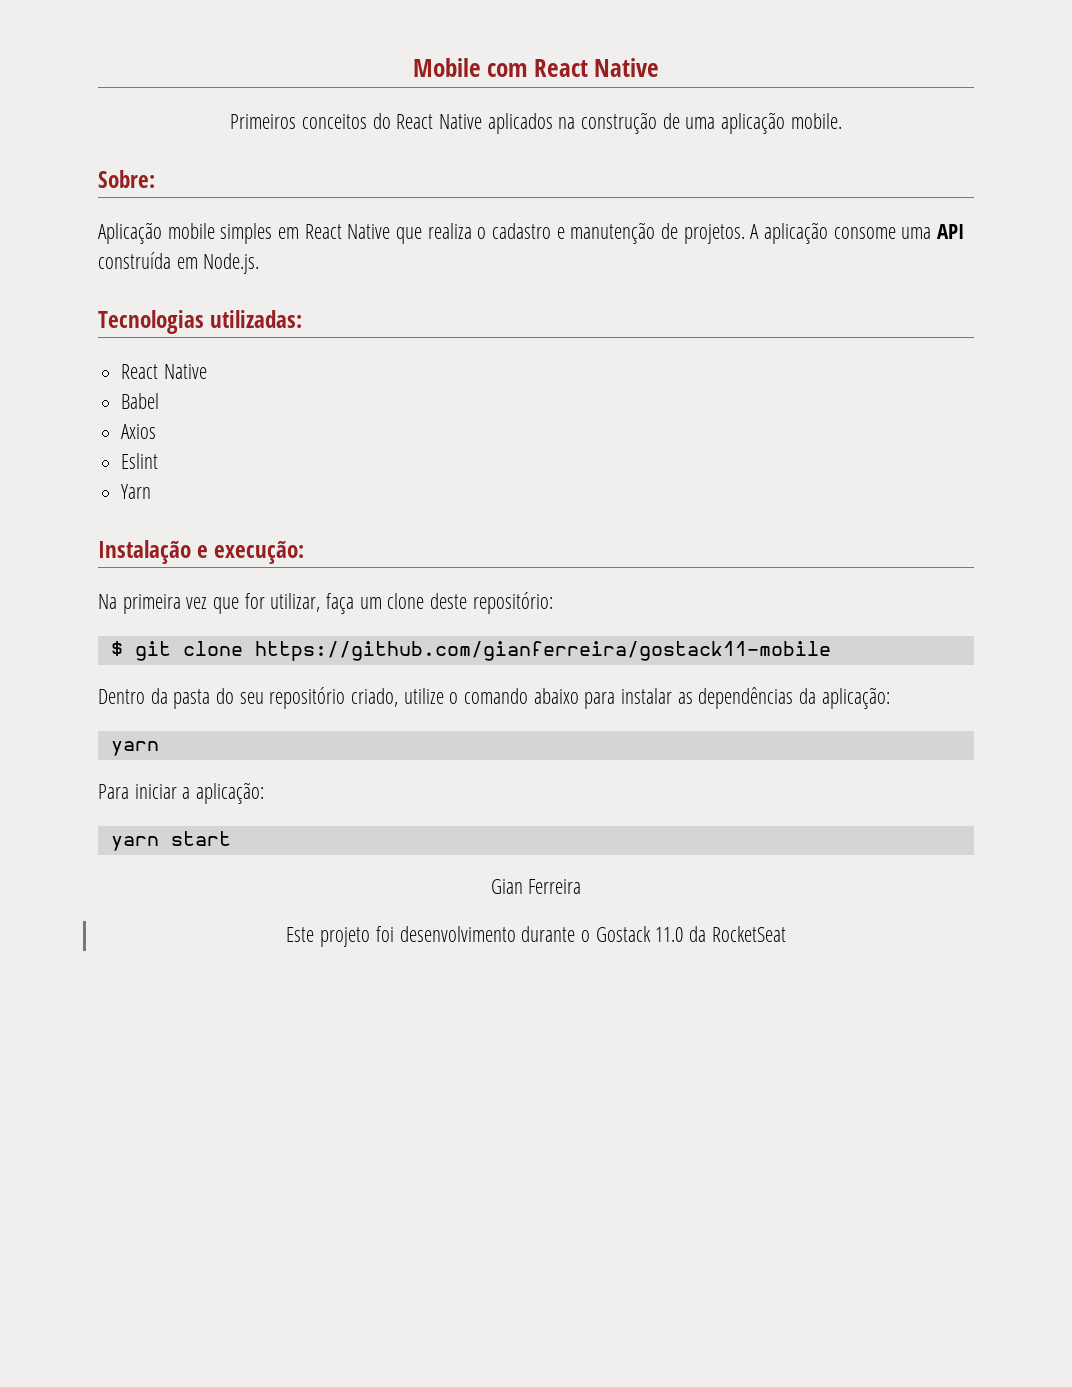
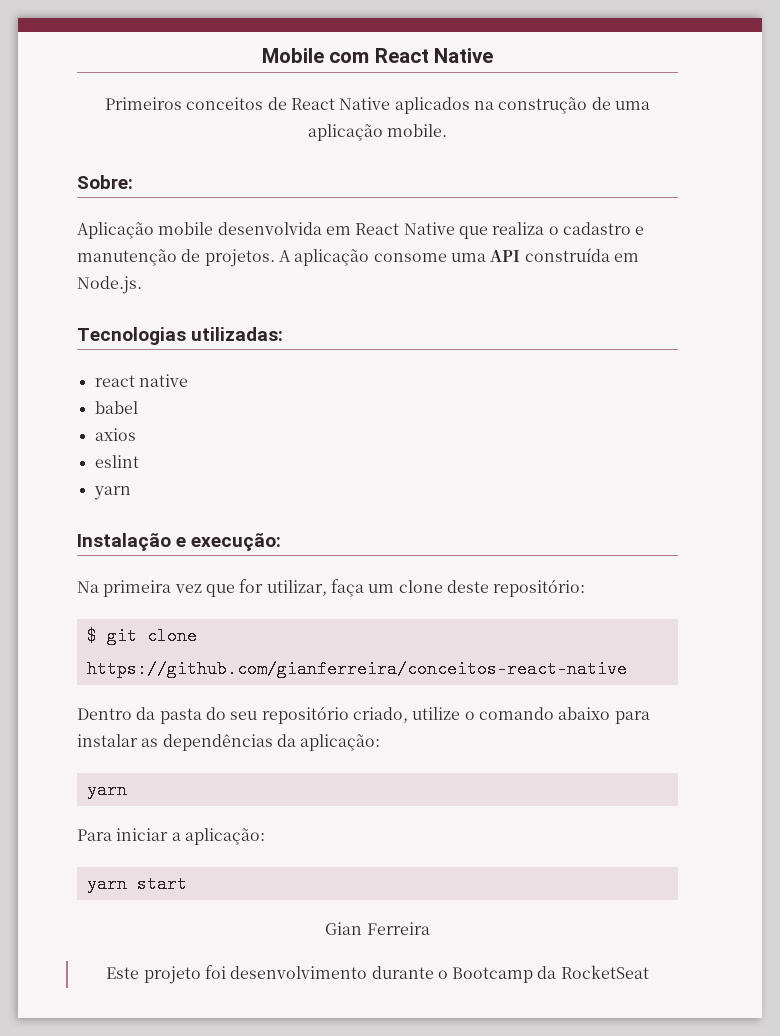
[372,113,391,129] do -> [267,97,287,110] de
[220,223,273,244] simples -> [217,222,322,235] desenvolvida
[121,364,207,379] [121,393,160,409] [121,424,157,439] [121,453,159,469] [121,484,152,499] React Native // Babel // Axios // Eslint // Yarn -> [94,374,188,387] [94,401,138,414] [94,428,136,441] [94,455,139,468] [93,486,131,500] react native // babel // axios // eslint // yarn
[254,641,831,661] https://github.com/gianferreira/gostack11-mobile -> [86,660,627,678] https://github.com/gianferreira/conceitos-react-native
[595,926,684,942] Gostack 11.0 -> [452,967,534,983] Bootcamp

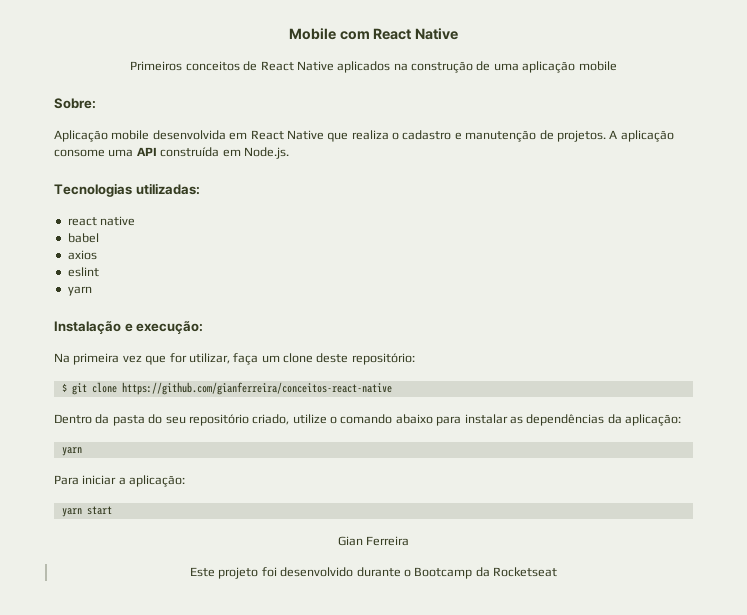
[387,124,448,137] mobile. -> [578,61,617,71] mobile
[230,966,368,979] desenvolvimento -> [280,567,354,577] desenvolvido
[560,965,649,979] RocketSeat -> [493,567,557,577] Rocketseat

